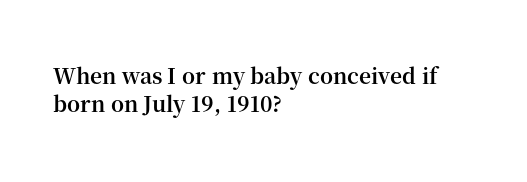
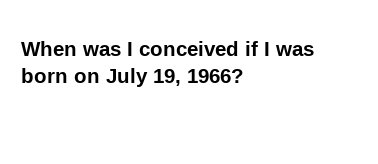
[182,66,440,90] or my baby conceived if -> [139,41,314,56] conceived if I was
[226,95,282,112] 1910? -> [187,69,244,83] 1966?

